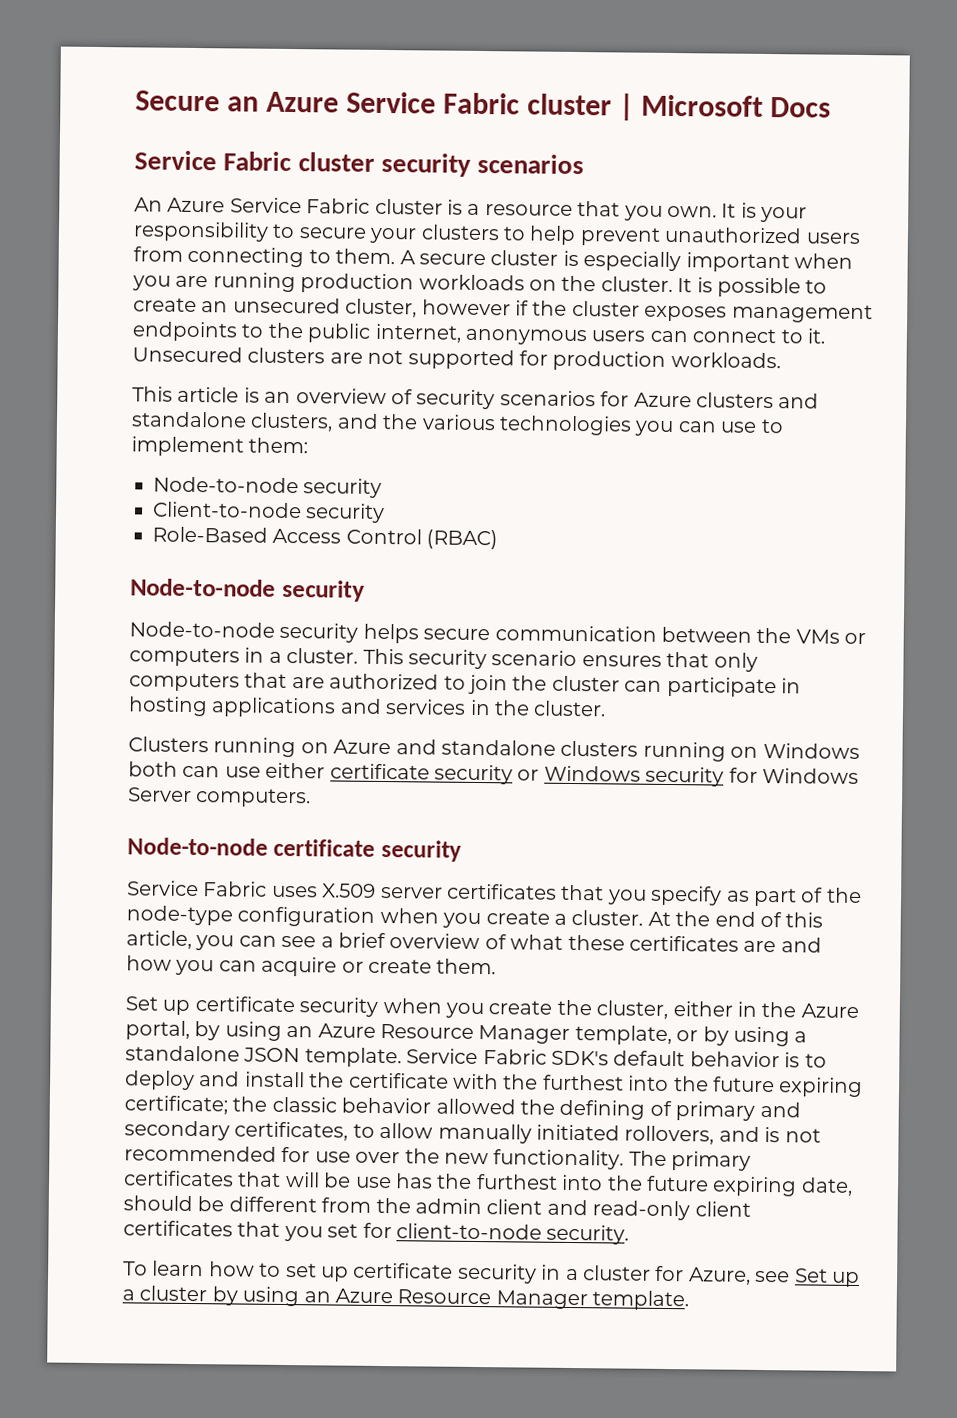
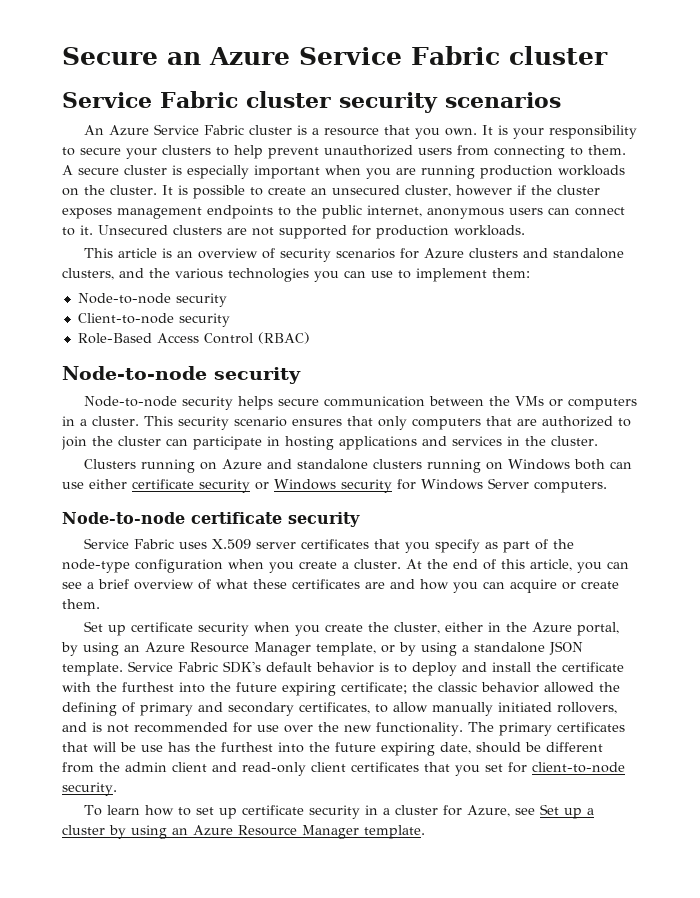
[618,93,831,121] | Microsoft Docs -> (608, 55) none

